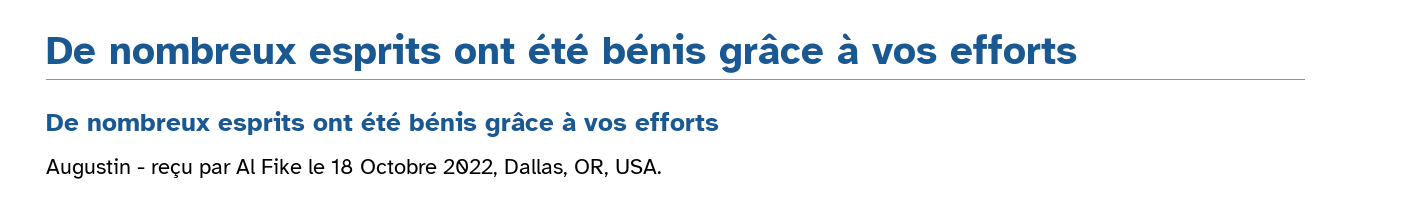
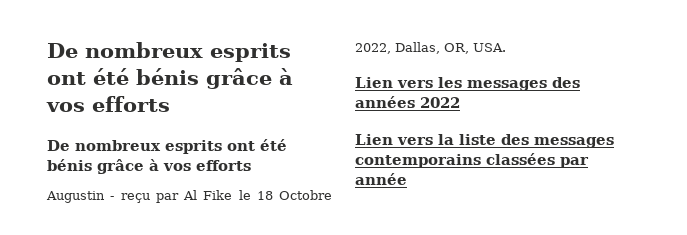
(662, 166) none -> [355,77,580,91] [355,96,460,108] [355,134,614,148] [355,153,589,168] [355,173,407,185] // Lien vers les messages des années 2022 // Lien vers la liste des messages contemporains classées par année

